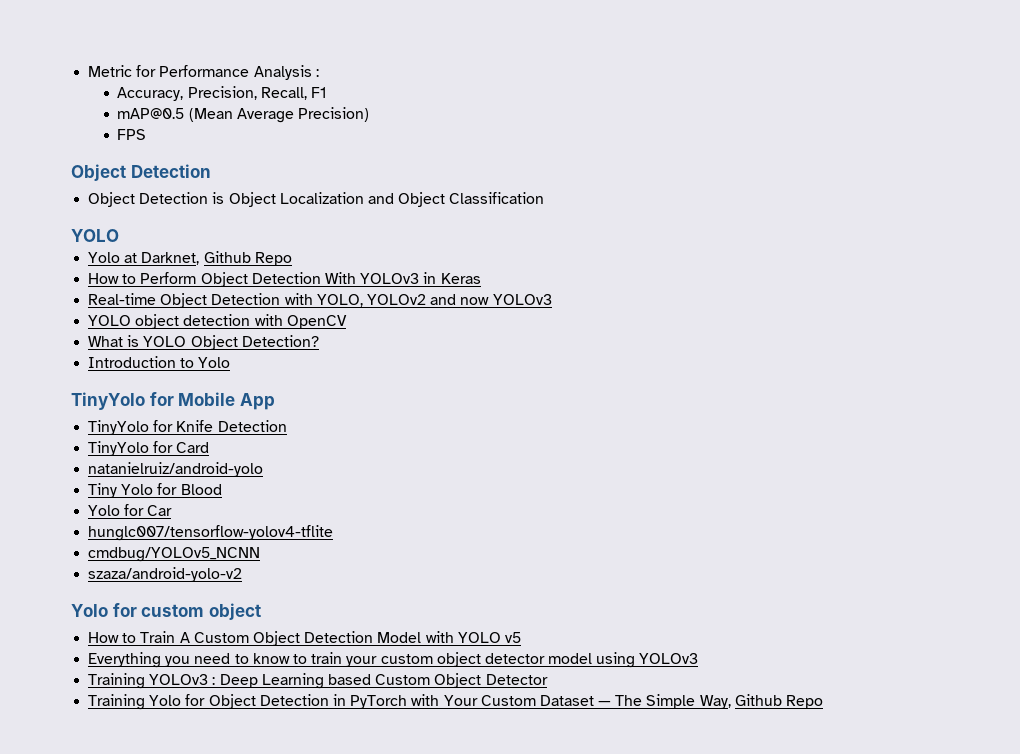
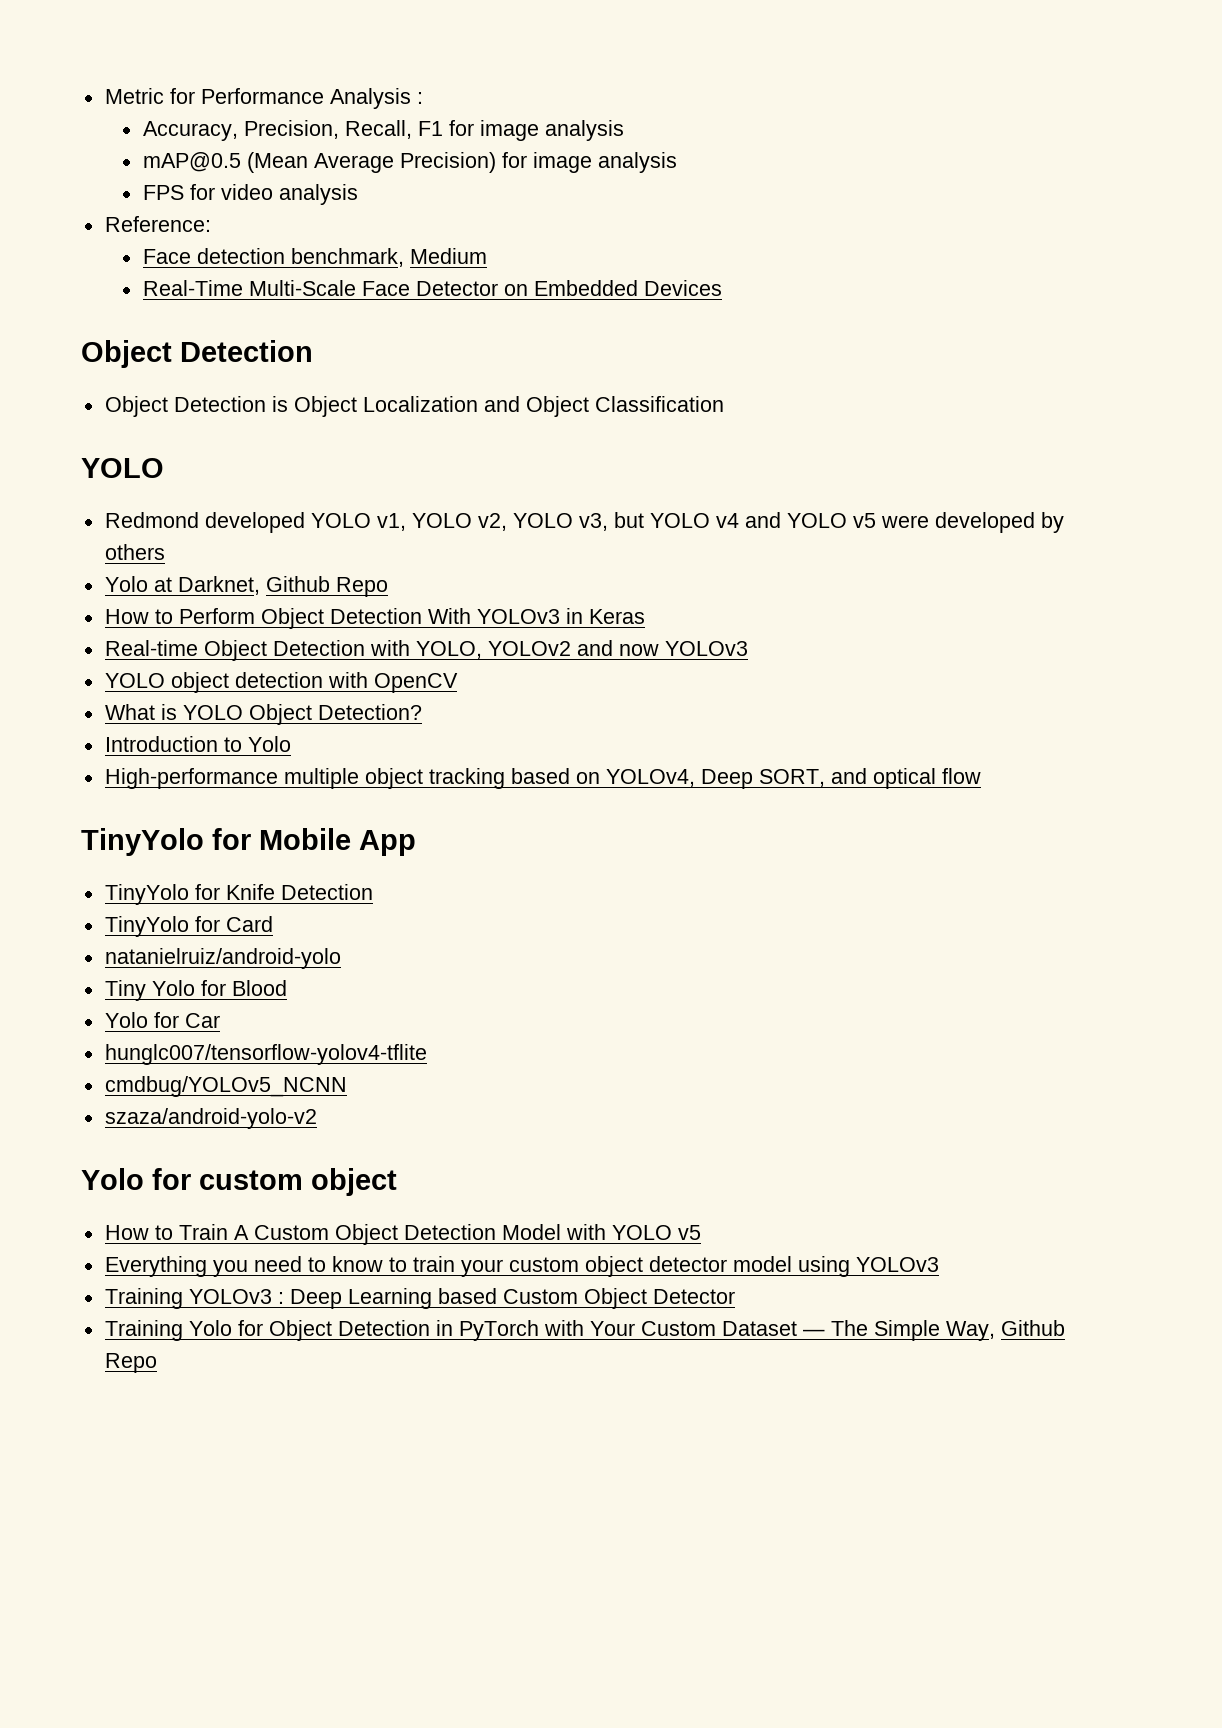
(327, 92) none -> [448,120,624,141] for image analysis
[117,129,147,140] // FPS -> [501,152,677,173] [142,184,358,205] [104,216,211,232] [142,248,487,267] [142,280,722,296] for image analysis // FPS for video analysis // Reference: // Face detection benchmark, Medium // Real-Time Multi-Scale Face Detector on Embedded Devices
(119, 235) none -> [104,512,1064,533] [104,544,165,560] // Redmond developed YOLO v1, YOLO v2, YOLO v3, but YOLO v4 and YOLO v5 were developed by others
(231, 362) none -> [104,768,981,789] // High-performance multiple object tracking based on YOLOv4, Deep SORT, and optical flow

